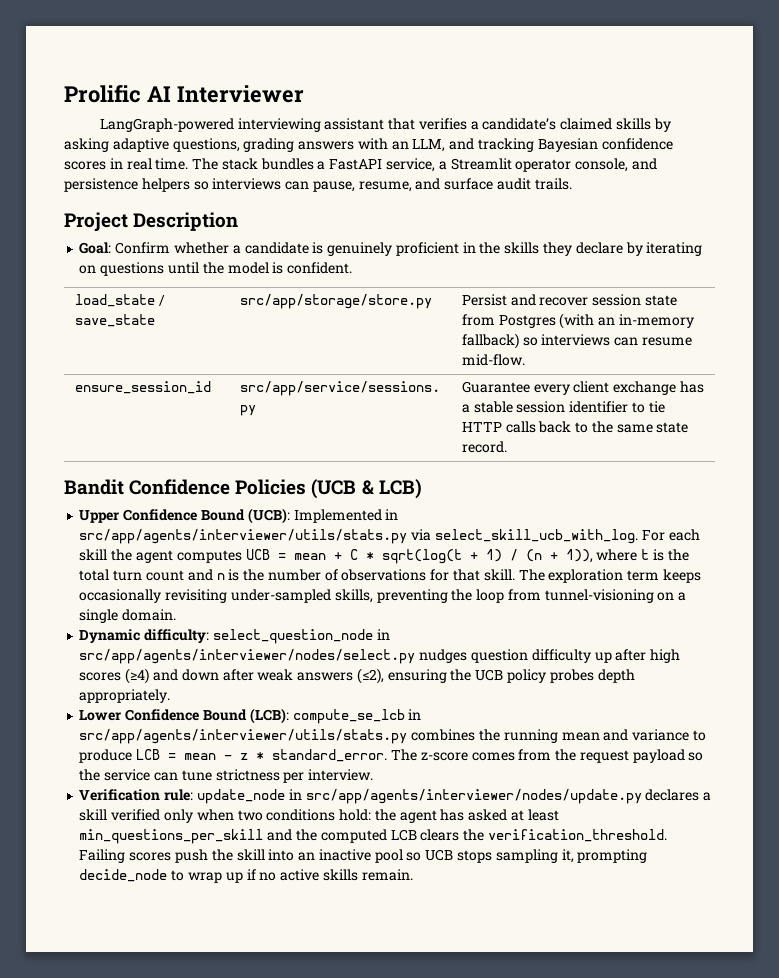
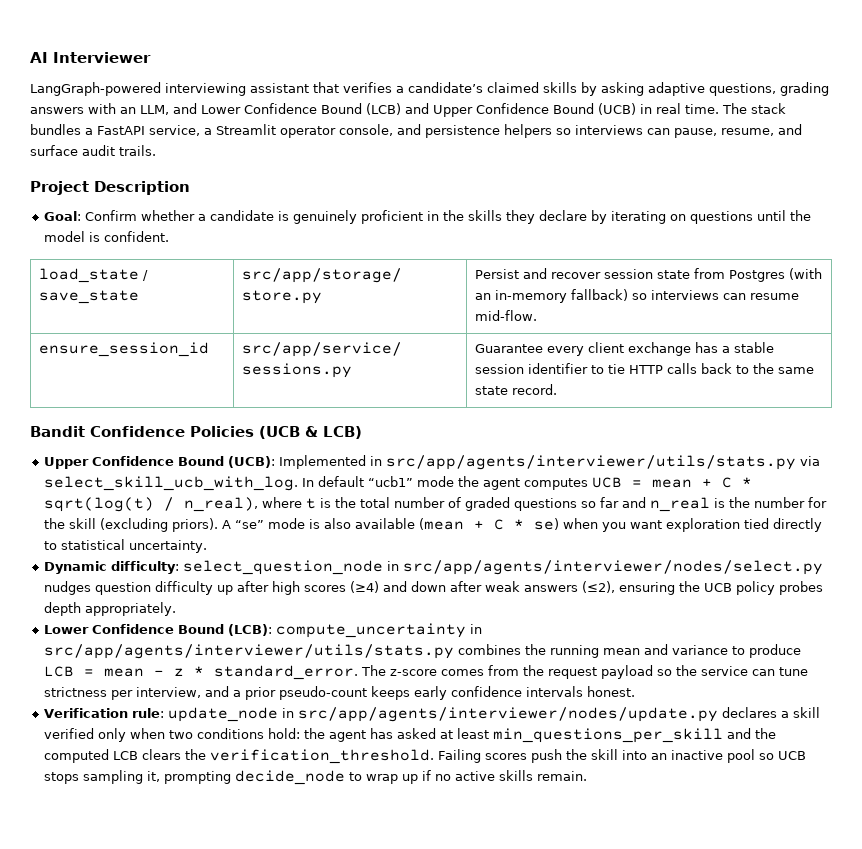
[64,85,141,103] Prolific -> (30, 57) none
[478,138,673,152] [64,161,106,170] tracking Bayesian confidence scores -> [201,103,636,117] Lower Confidence Bound (LCB) and Upper Confidence Bound (UCB)
[641,529,700,541] [79,549,108,561] For each skill -> [302,476,455,487] In default “ucb1” mode
[381,549,593,564] sqrt(log(t + 1) / (n + 1)), -> [44,497,259,512] sqrt(log(t) / n_real),
[113,569,701,583] [79,589,687,603] [79,609,177,623] turn count and n is the number of observations for that skill. The exploration term keeps occasionally revisiting under-sampled skills, preventing the loop from tunnel-visioning on a single domain. -> [394,497,828,512] [44,518,823,532] [44,539,208,553] number of graded questions so far and n_real is the number for the skill (excluding priors). A “se” mode is also available (mean + C * se) when you want exploration tied directly to statistical uncertainty.
[292,709,405,724] compute_se_lcb -> [276,623,467,638] compute_uncertainty
[308,769,374,781] interview. -> [136,686,636,700] interview, and a prior pseudo-count keeps early confidence intervals honest.

